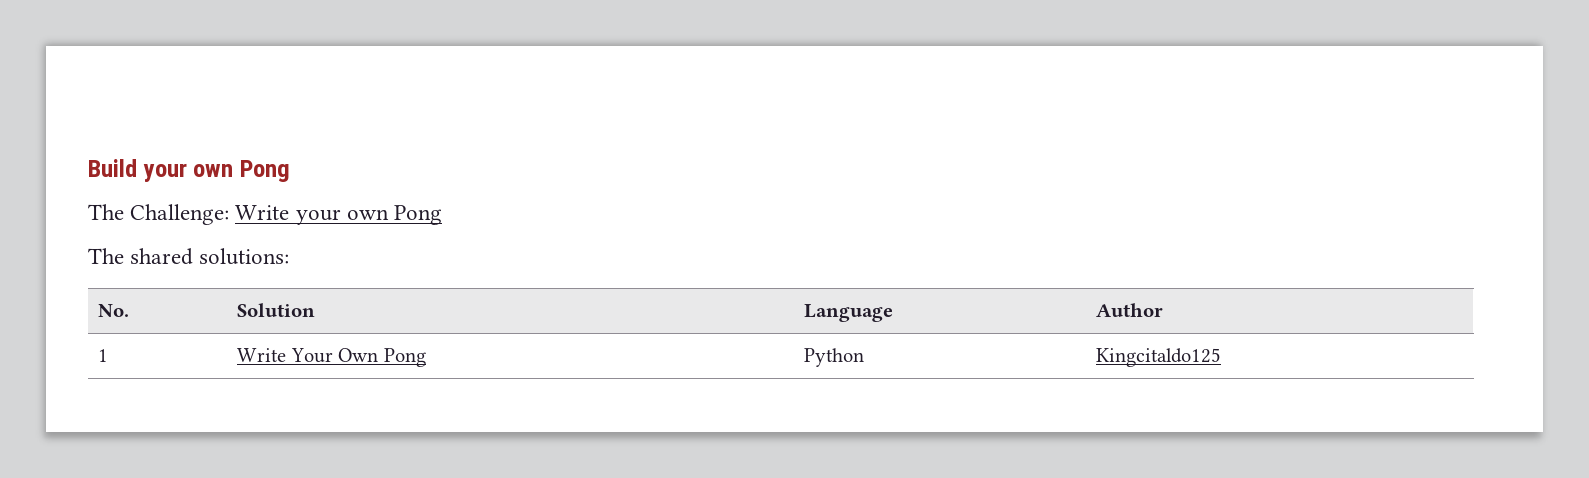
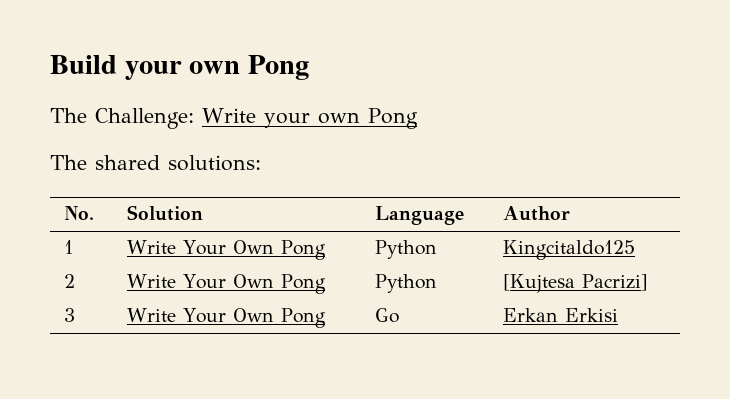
(1222, 357) none -> [63,274,75,288] [126,274,326,294] [374,274,437,293] [502,274,648,293] [63,308,75,322] [126,308,326,328] [374,308,399,323] [502,308,618,322] // 2 | Write Your Own Pong | Python | [Kujtesa Pacrizi] // 3 | Write Your Own Pong | Go | Erkan Erkisi

